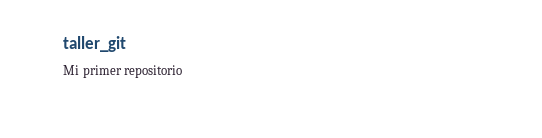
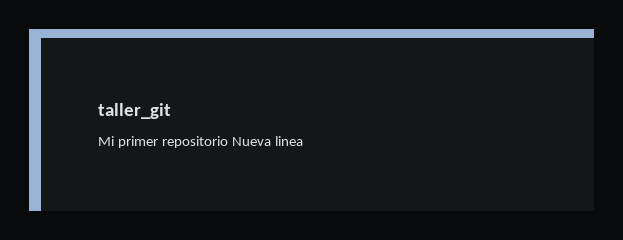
(183, 71) none -> [231,136,303,146] Nueva linea

